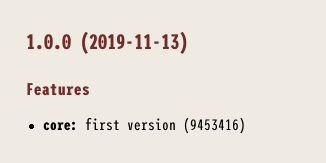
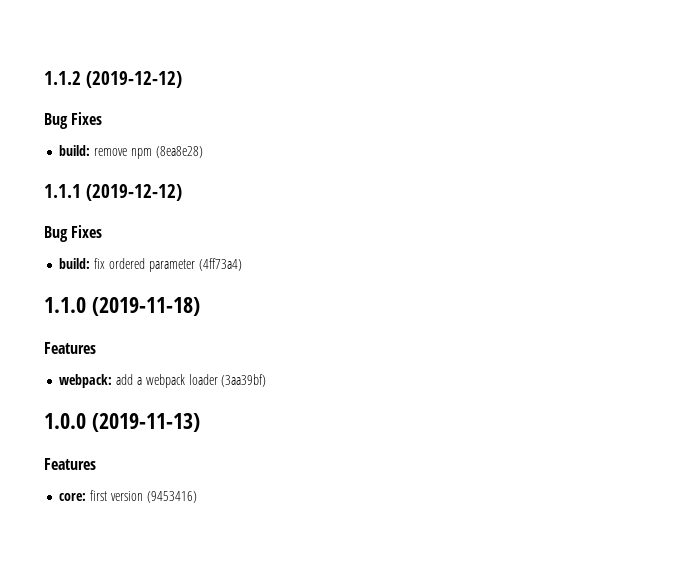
(26, 42) none -> [44,71,183,88] [44,112,103,129] [59,145,203,159] [44,184,183,201] [44,225,103,242] [59,258,242,272] [44,297,200,316] [44,342,96,354] [59,374,267,388] 1.1.2 (2019-12-12) // Bug Fixes // build: remove npm (8ea8e28) // 1.1.1 (2019-12-12) // Bug Fixes // build: fix ordered parameter (4ff73a4) // 1.1.0 (2019-11-18) // Features // webpack: add a webpack loader (3aa39bf) //

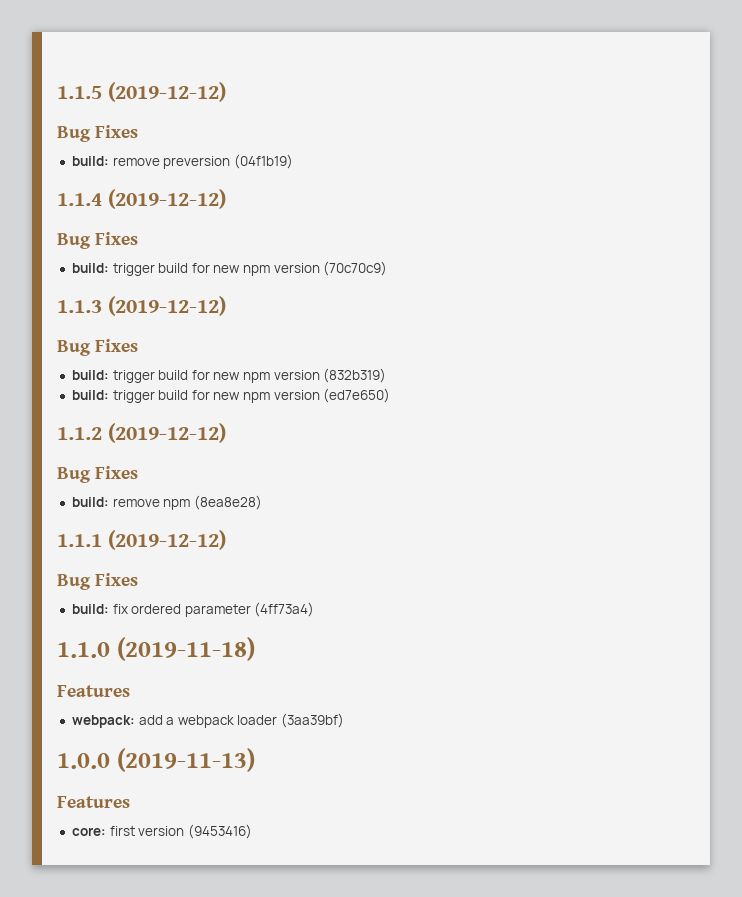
(44, 78) none -> [57,82,226,102] [57,125,138,142] [71,154,293,169] [57,189,226,209] [57,232,138,249] [71,261,388,276] [57,296,226,316] [57,339,138,356] [71,368,387,383] [71,388,391,403] 1.1.5 (2019-12-12) // Bug Fixes // build: remove preversion (04f1b19) // 1.1.4 (2019-12-12) // Bug Fixes // build: trigger build for new npm version (70c70c9) // 1.1.3 (2019-12-12) // Bug Fixes // build: trigger build for new npm version (832b319) // build: trigger build for new npm version (ed7e650) //

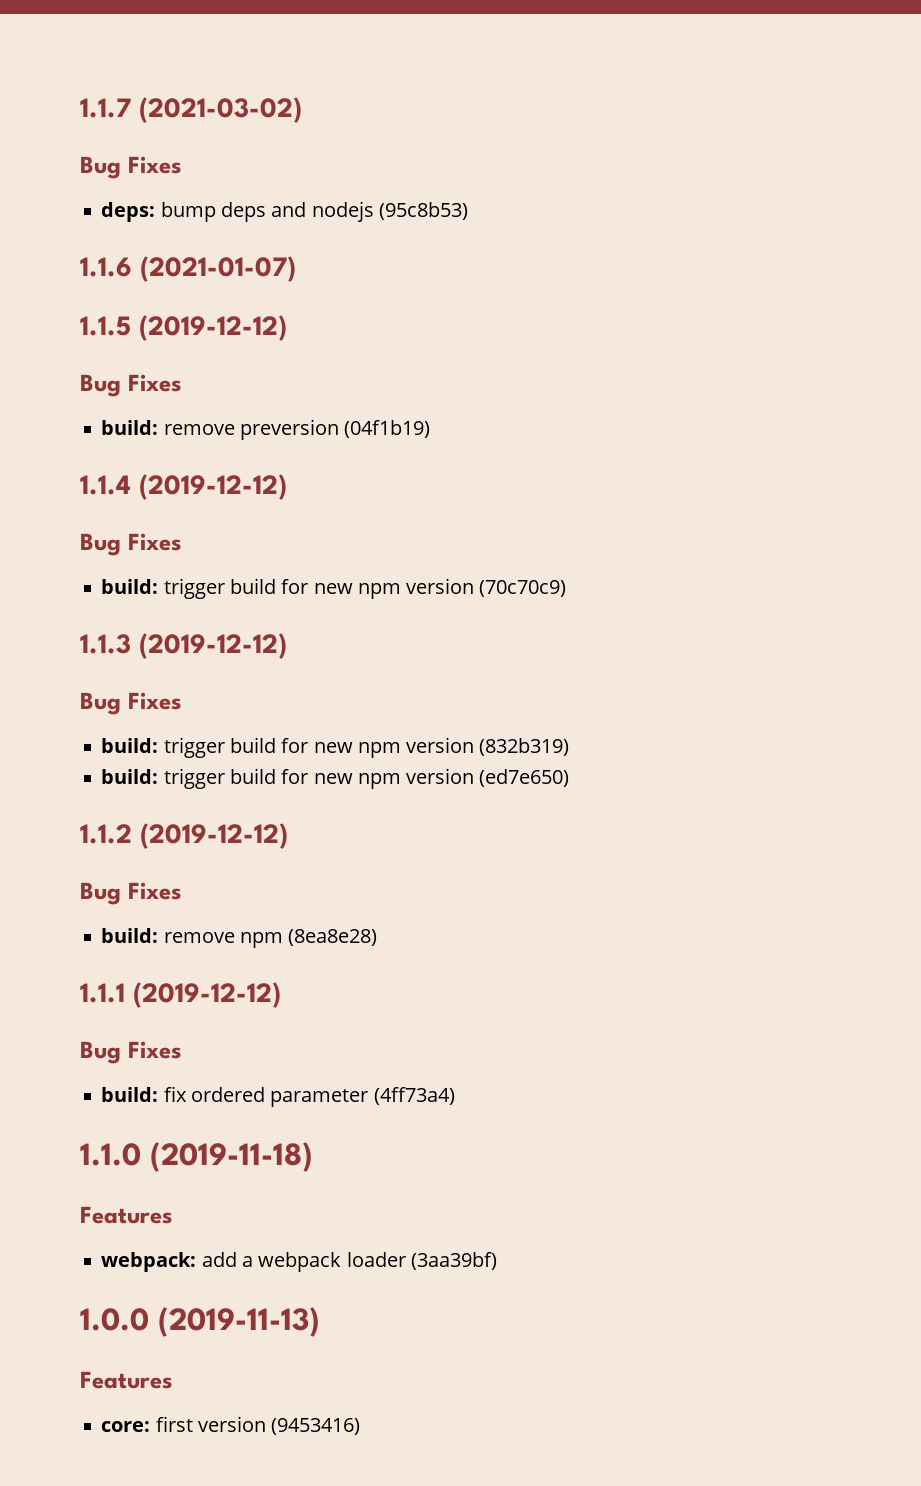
(57, 92) none -> [80,97,302,123] [80,156,182,179] [101,201,468,222] [80,256,296,282] 1.1.7 (2021-03-02) // Bug Fixes // deps: bump deps and nodejs (95c8b53) // 1.1.6 (2021-01-07) //

